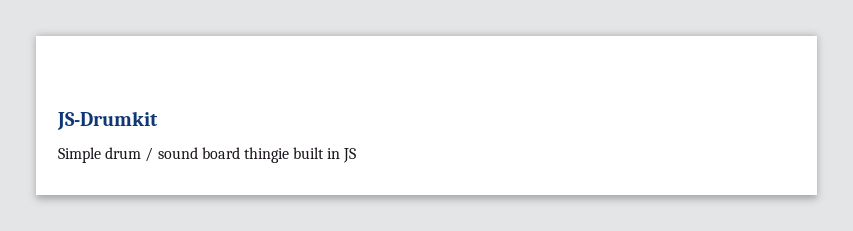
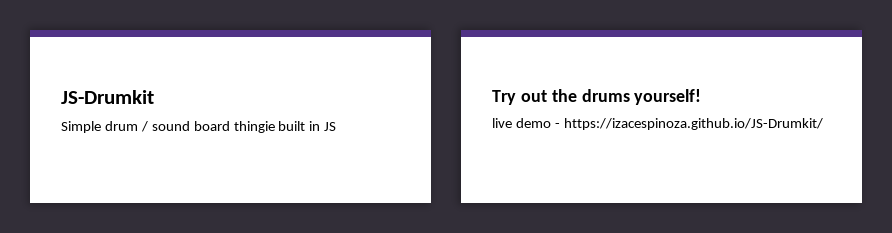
(357, 155) none -> [492,89,702,105] [492,118,823,130] // Try out the drums yourself! // live demo - https://izacespinoza.github.io/JS-Drumkit/

